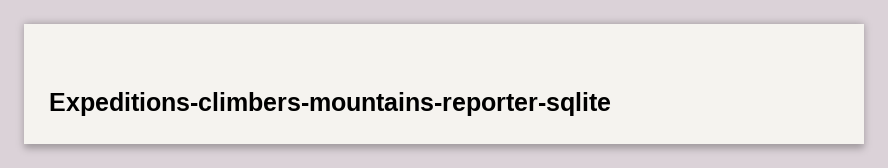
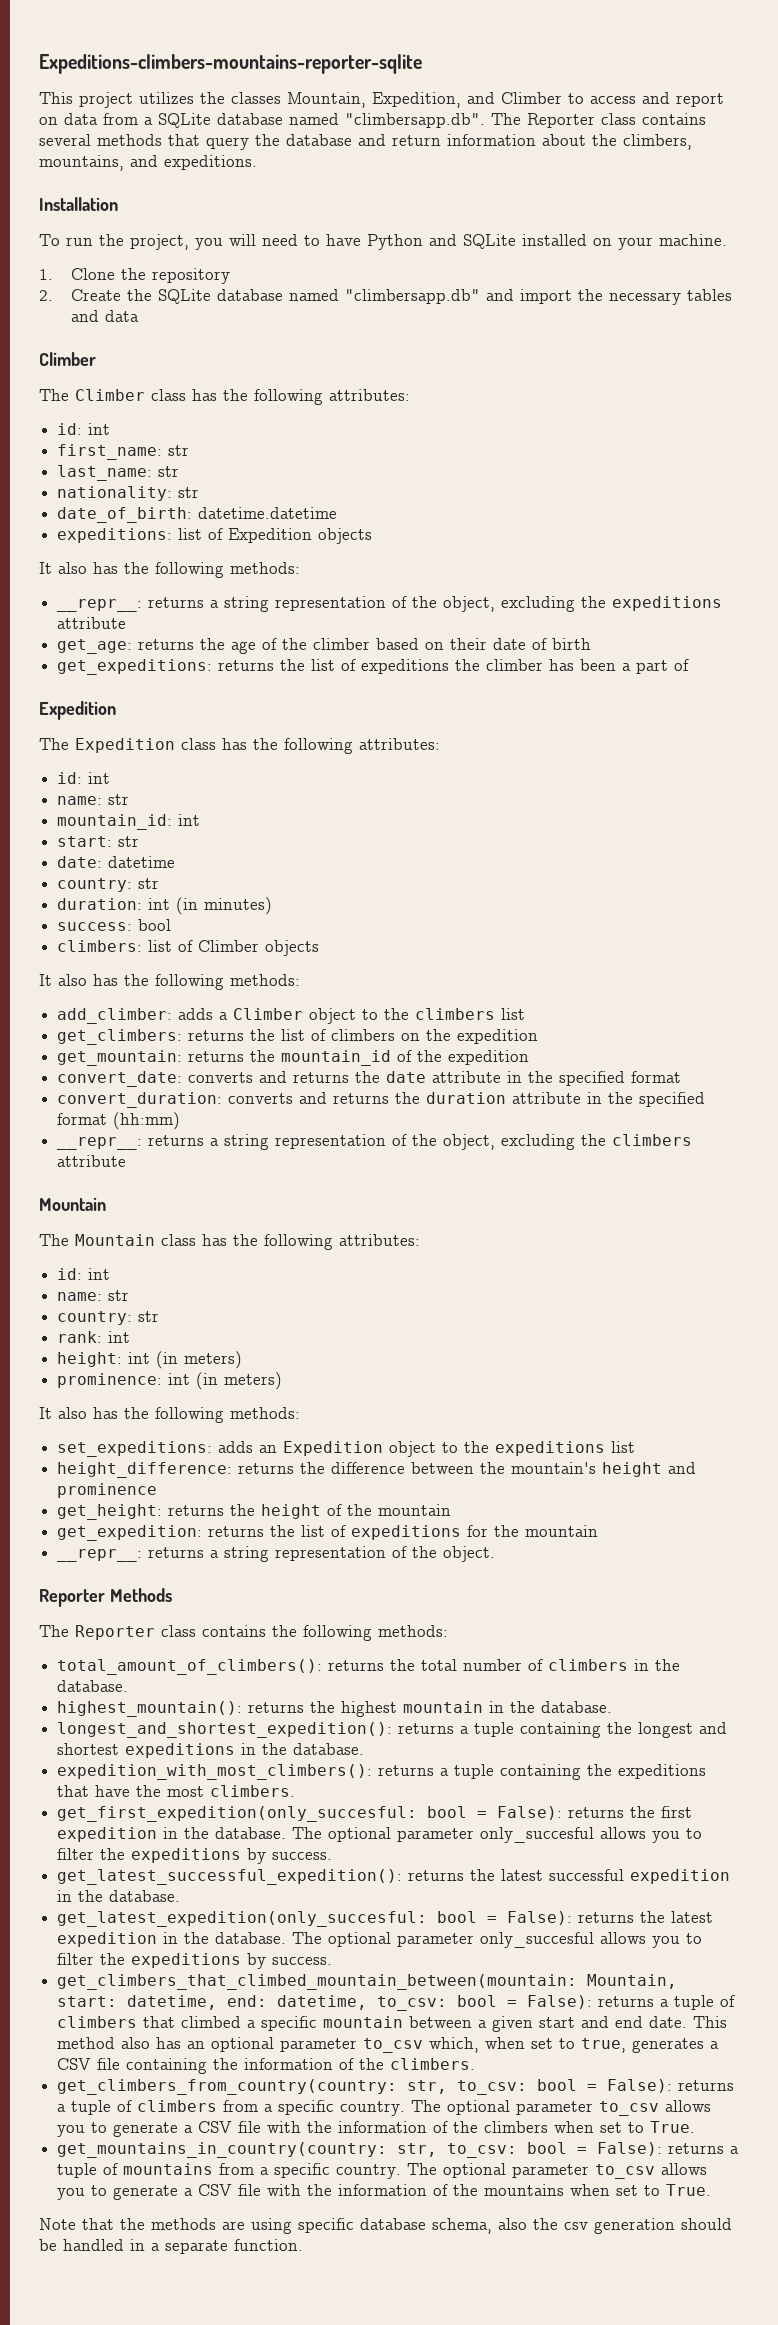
(611, 104) none -> [39,92,724,108] [39,113,706,128] [39,134,692,150] [39,155,257,171] [39,197,118,211] [39,234,727,250] [39,268,231,284] [39,289,733,305] [71,310,140,322] [39,352,96,366] [39,389,410,405] [57,423,111,435] [57,444,190,460] [57,465,180,481] [57,486,200,501] [57,507,338,523] [57,528,373,544] [39,562,300,578] [57,596,723,612] [57,617,127,629] [57,638,592,654] [57,659,690,675] [39,701,116,720] [39,738,440,754] [57,772,111,784] [57,794,130,805] [57,814,201,830] [57,836,140,847] [57,856,176,868] [57,878,160,892] [57,897,273,915] [57,919,172,931] [57,940,320,956] [39,974,300,990] [57,1008,526,1024] [57,1029,539,1045] [57,1050,530,1066] [57,1071,682,1087] [57,1092,706,1108] [57,1112,181,1130] [57,1134,693,1150] [57,1155,127,1167] [39,1197,106,1211] [39,1234,420,1250] [57,1268,111,1280] [57,1290,130,1301] [57,1311,160,1325] [57,1331,131,1343] [57,1351,243,1369] [57,1372,283,1390] [39,1407,300,1423] [57,1441,636,1457] [57,1462,697,1478] [57,1483,158,1498] [57,1504,452,1520] [57,1525,599,1541] [57,1546,496,1562] [39,1588,172,1607] [39,1625,448,1641] [57,1659,681,1675] [57,1680,129,1692] [57,1701,613,1717] [57,1722,728,1738] [57,1743,365,1758] [57,1764,707,1780] [57,1785,296,1797] [57,1806,693,1822] [57,1827,703,1843] [57,1848,333,1864] [57,1869,731,1885] [57,1890,181,1902] [57,1911,714,1927] [57,1932,703,1948] [57,1953,333,1969] [57,1974,678,1990] [57,1995,736,2011] [57,2016,728,2032] [57,2037,720,2053] [57,2058,476,2074] [57,2079,735,2095] [57,2100,712,2116] [57,2121,696,2137] [57,2142,740,2158] [57,2163,708,2179] [57,2184,712,2200] [39,2218,732,2234] [39,2239,303,2254] // This project utilizes the classes Mountain, Expedition, and Climber to access and report on data from a SQLite database named "climbersapp.db". The Reporter class contains several methods that query the database and return information about the climbers, mountains, and expeditions. // Installation // To run the project, you will need to have Python and SQLite installed on your machine. // 1. Clone the repository // 2. Create the SQLite database named "climbersapp.db" and import the necessary tables and data // Climber // The Climber class has the following attributes: // id: int // first_name: str // last_name: str // nationality: str // date_of_birth: datetime.datetime // expeditions: list of Expedition objects // It also has the following methods: // __repr__: returns a string representation of the object, excluding the expeditions attribute // get_age: returns the age of the climber based on their date of birth // get_expeditions: returns the list of expeditions the climber has been a part of // Expedition // The Expedition class has the following attributes: // id: int // name: str // mountain_id: int // start: str // date: datetime // country: str // duration: int (in minutes) // success: bool // climbers: list of Climber objects // It also has the following methods: // add_climber: adds a Climber object to the climbers list // get_climbers: returns the list of climbers on the expedition // get_mountain: returns the mountain_id of the expedition // convert_date: converts and returns the date attribute in the specified format // convert_duration: converts and returns the duration attribute in the specified format (hh:mm) // __repr__: returns a string representation of the object, excluding the climbers attribute // Mountain // The Mountain class has the following attributes: // id: int // name: str // country: str // rank: int // height: int (in meters) // prominence: int (in meters) // It also has the following methods: // set_expeditions: adds an Expedition object to the expeditions list // height_difference: returns the difference between the mountain's height and prominence // get_height: returns the height of the mountain // get_expedition: returns the list of expeditions for the mountain // __repr__: returns a string representation of the object. // Reporter Methods // The Reporter class contains the following methods: // total_amount_of_climbers(): returns the total number of climbers in the database. // highest_mountain(): returns the highest mountain in the database. // longest_and_shortest_expedition(): returns a tuple containing the longest and shortest expeditions in the database. // expedition_with_most_climbers(): returns a tuple containing the expeditions that have the most climbers. // get_first_expedition(only_succesful: bool = False): returns the first expedition in the database. The optional parameter only_succesful allows you to filter the expeditions by success. // get_latest_successful_expedition(): returns the latest successful expedition in the database. // get_latest_expedition(only_succesful: bool = False): returns the latest expedition in the database. The optional parameter only_succesful allows you to filter the expeditions by success. // get_climbers_that_climbed_mountain_between(mountain: Mountain, start: datetime, end: datetime, to_csv: bool = False): returns a tuple of climbers that climbed a specific mountain between a given start and end date. This method also has an optional parameter to_csv which, when set to true, generates a CSV file containing the information of the climbers. // get_climbers_from_country(country: str, to_csv: bool = False): returns a tuple of climbers from a specific country. The optional parameter to_csv allows you to generate a CSV file with the information of the climbers when set to True. // get_mountains_in_country(country: str, to_csv: bool = False): returns a tuple of mountains from a specific country. The optional parameter to_csv allows you to generate a CSV file with the information of the mountains when set to True. // Note that the methods are using specific database schema, also the csv generation should be handled in a separate function.

